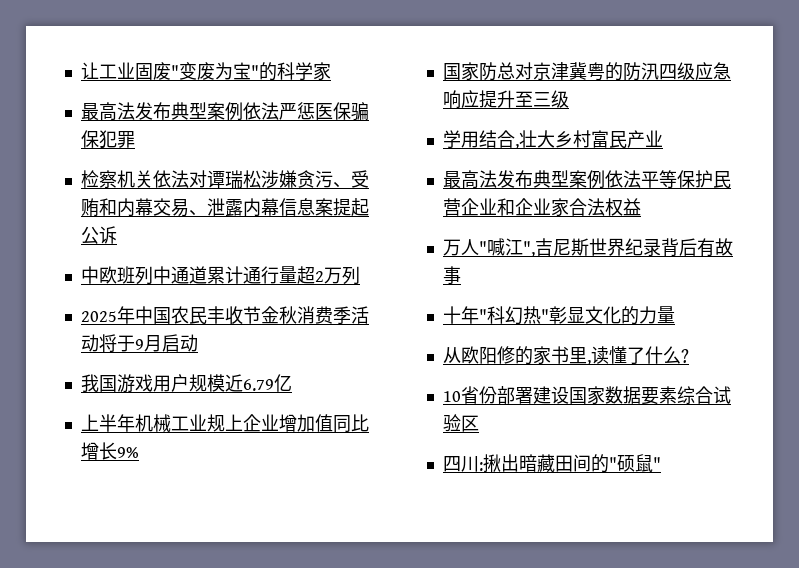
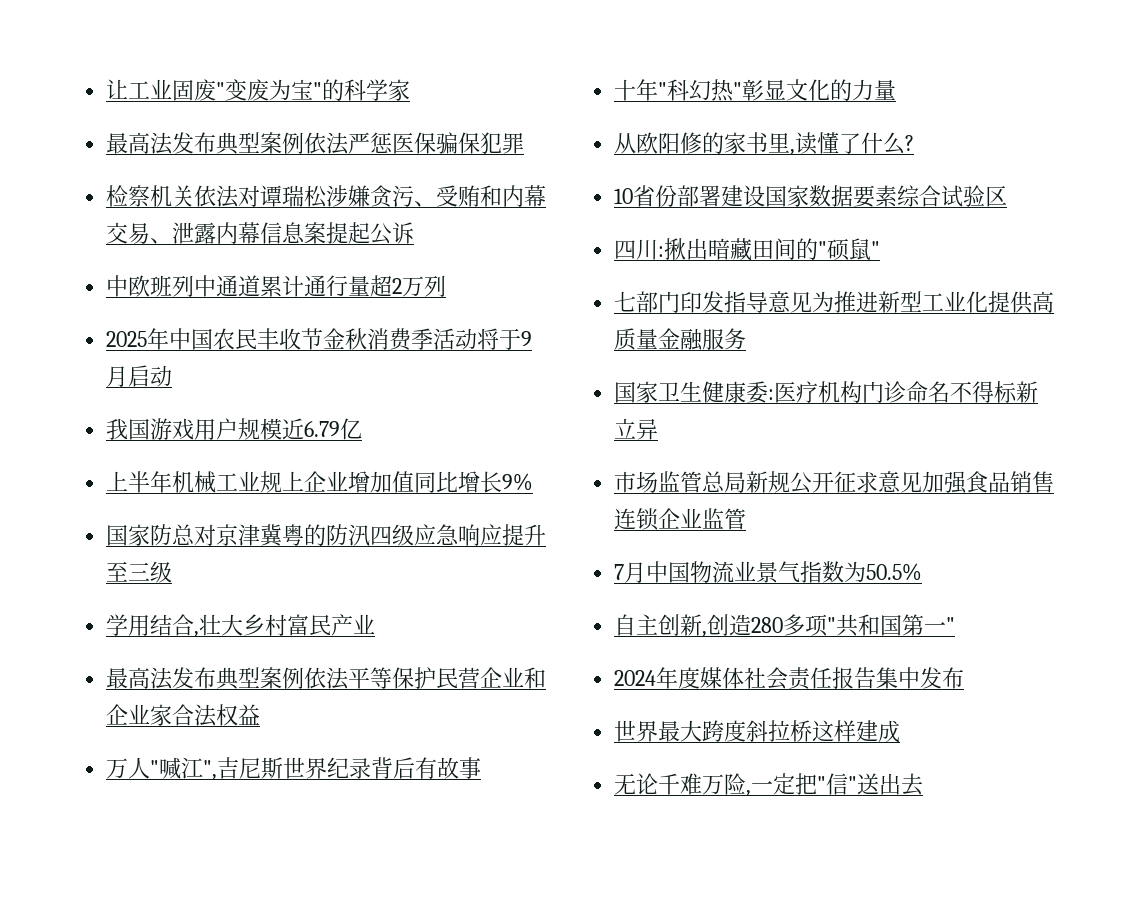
(661, 463) none -> [614,291,1055,314] [614,328,747,351] [614,381,1039,404] [614,418,659,440] [614,471,1055,494] [614,508,747,531] [614,561,923,583] [614,614,956,637] [614,667,965,690] [614,720,901,743] [614,773,924,796] // 七部门印发指导意见为推进新型工业化提供高质量金融服务 // 国家卫生健康委:医疗机构门诊命名不得标新立异 // 市场监管总局新规公开征求意见加强食品销售连锁企业监管 // 7月中国物流业景气指数为50.5% // 自主创新,创造280多项"共和国第一" // 2024年度媒体社会责任报告集中发布 // 世界最大跨度斜拉桥这样建成 // 无论千难万险,一定把"信"送出去

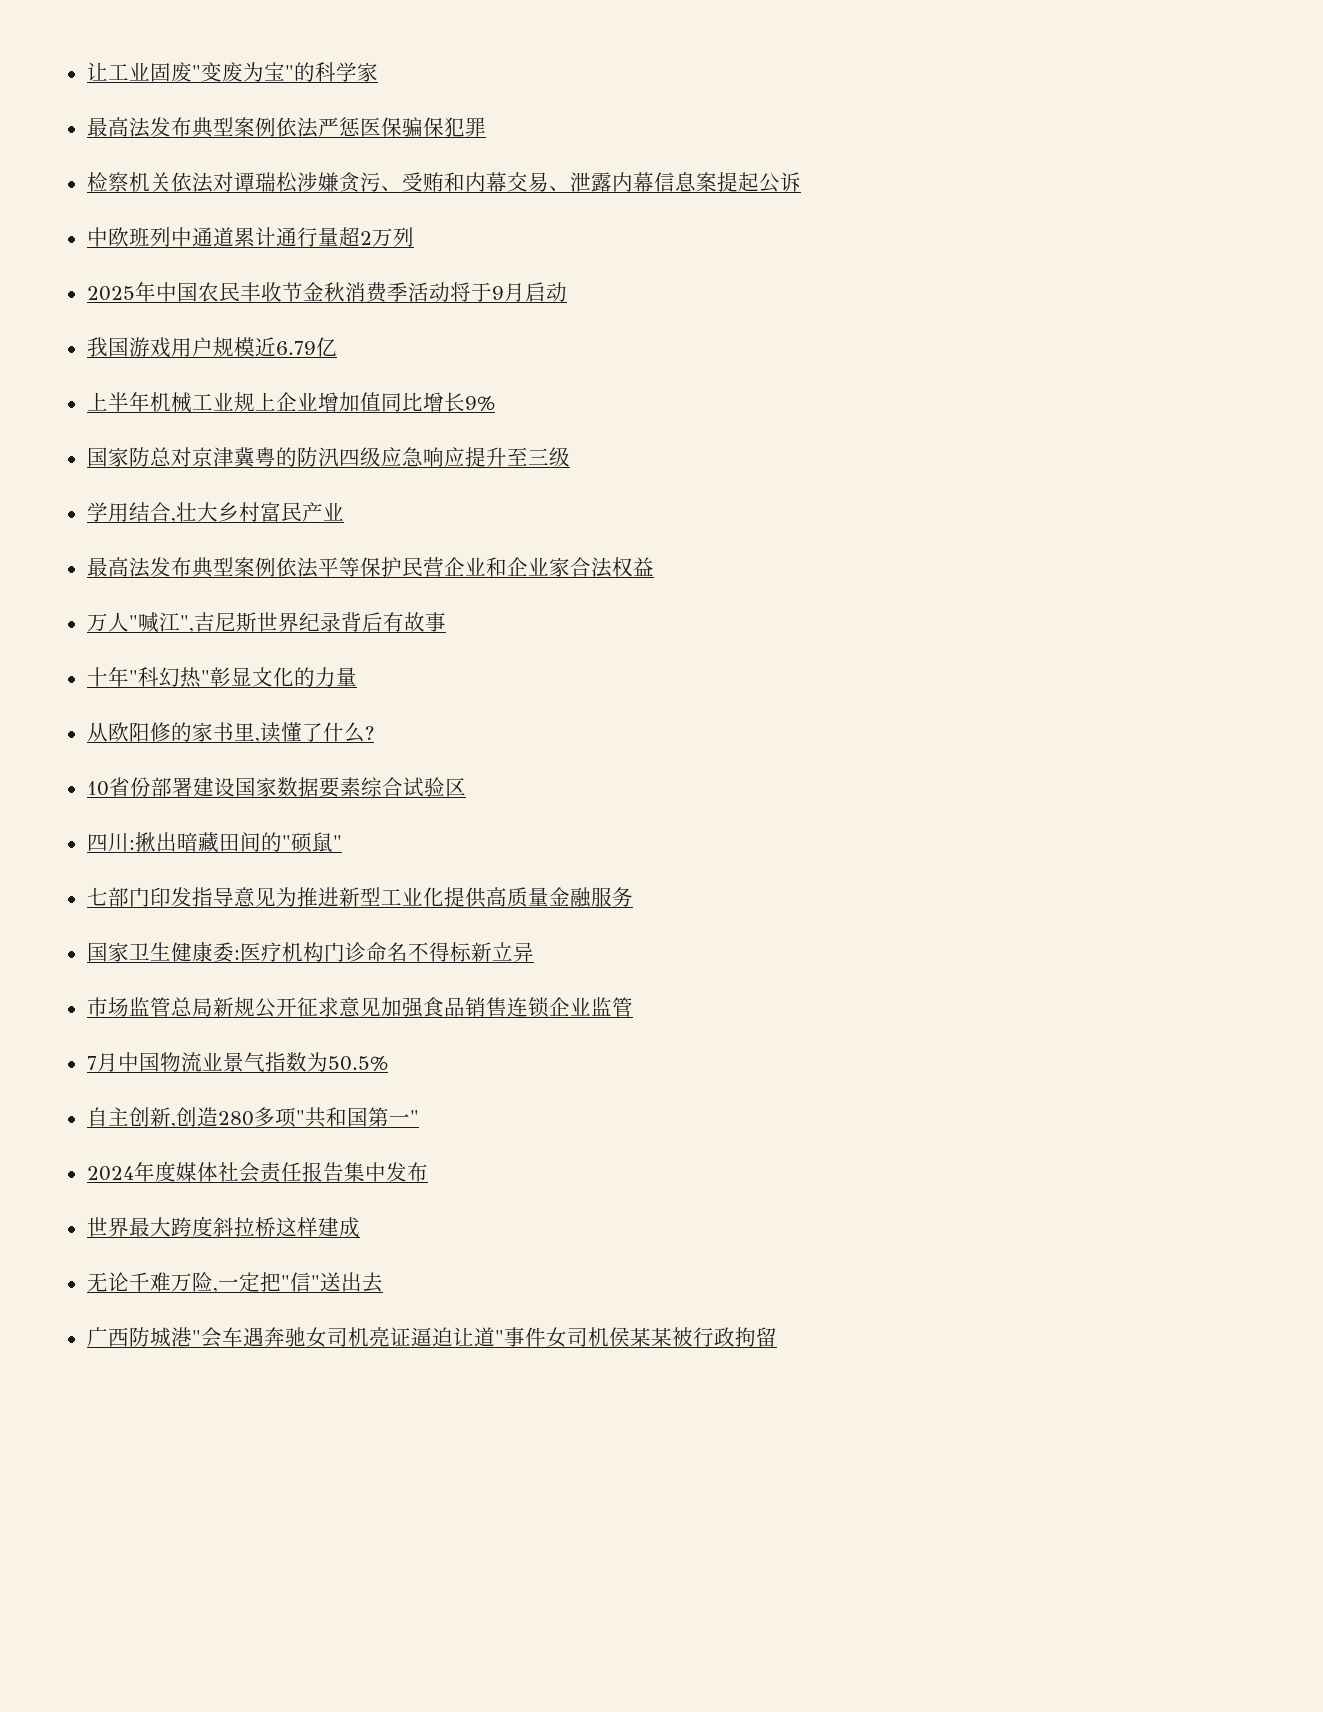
(924, 784) none -> [86,1327,777,1348] // 广西防城港"会车遇奔驰女司机亮证逼迫让道"事件女司机侯某某被行政拘留

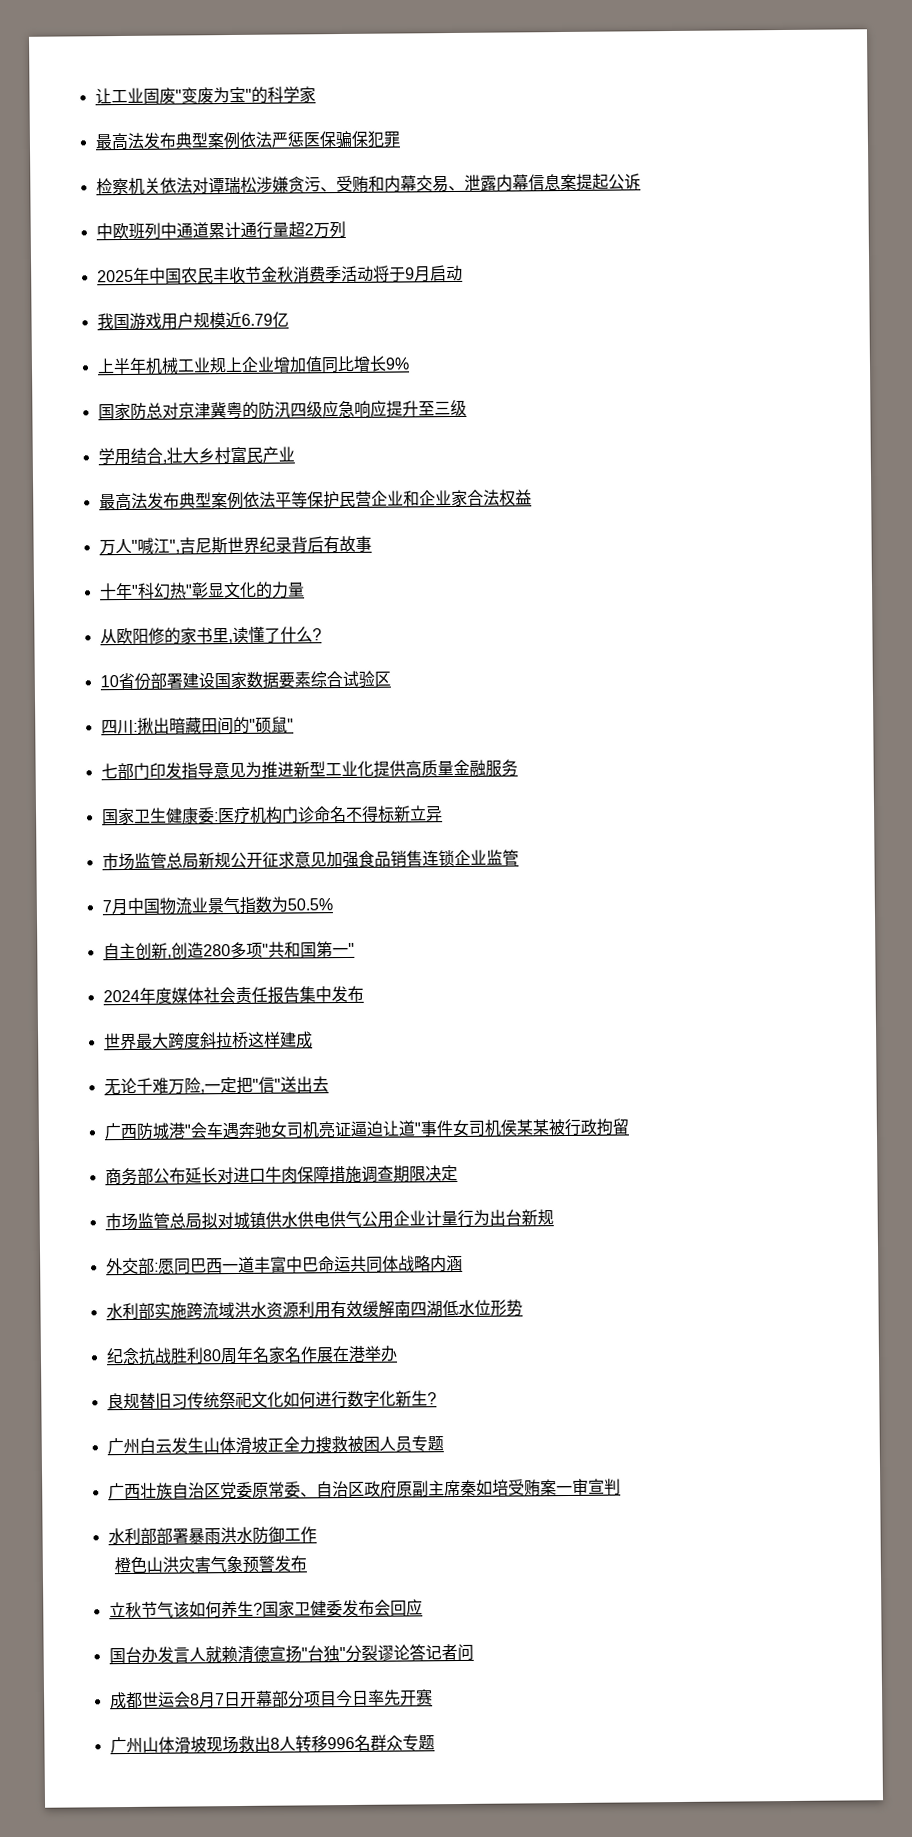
(777, 1337) none -> [104,1164,458,1186] [104,1209,554,1231] [105,1254,463,1275] [105,1299,523,1320] [105,1345,398,1365] [106,1390,437,1410] [106,1435,444,1455] [107,1478,621,1500] [107,1526,317,1545] [114,1555,308,1574] [108,1598,423,1619] [108,1643,474,1664] [109,1688,433,1710] [109,1734,435,1754] // 商务部公布延长对进口牛肉保障措施调查期限决定 // 市场监管总局拟对城镇供水供电供气公用企业计量行为出台新规 // 外交部:愿同巴西一道丰富中巴命运共同体战略内涵 // 水利部实施跨流域洪水资源利用有效缓解南四湖低水位形势 // 纪念抗战胜利80周年名家名作展在港举办 // 良规替旧习传统祭祀文化如何进行数字化新生? // 广州白云发生山体滑坡正全力搜救被困人员专题 // 广西壮族自治区党委原常委、自治区政府原副主席秦如培受贿案一审宣判 // 水利部部署暴雨洪水防御工作 // 橙色山洪灾害气象预警发布 // 立秋节气该如何养生?国家卫健委发布会回应 // 国台办发言人就赖清德宣扬"台独"分裂谬论答记者问 // 成都世运会8月7日开幕部分项目今日率先开赛 // 广州山体滑坡现场救出8人转移996名群众专题

